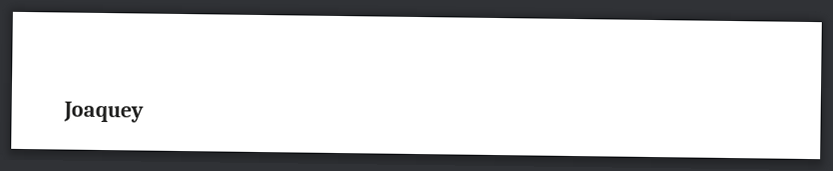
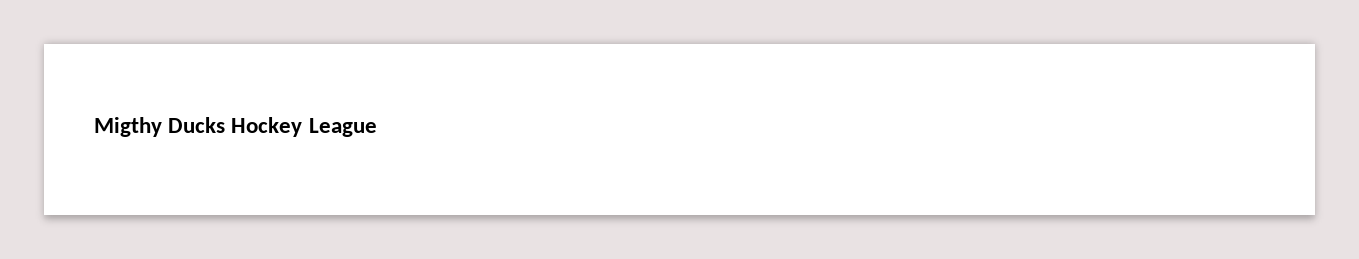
[63,101,144,123] Joaquey -> [94,117,377,137] Migthy Ducks Hockey League

